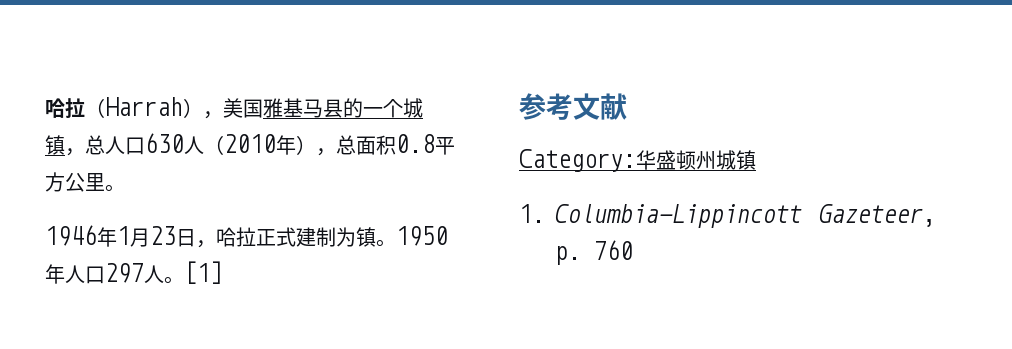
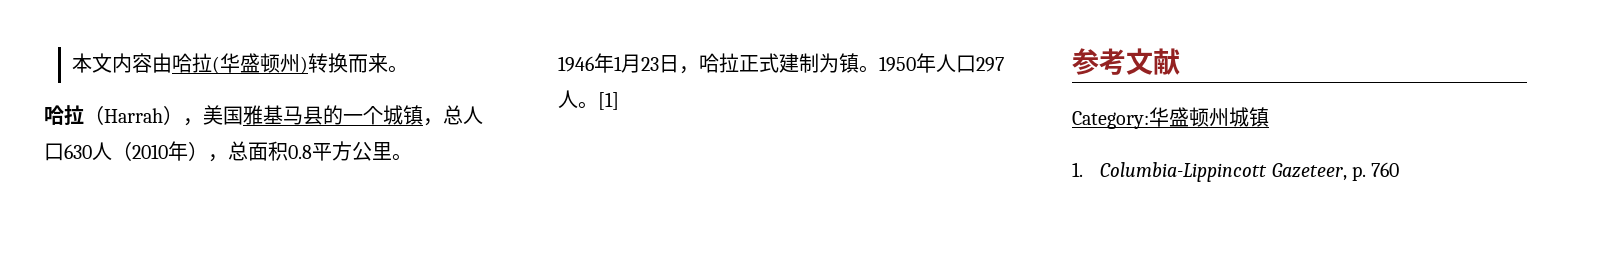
(45, 108) none -> [72,53,409,74] 本文内容由哈拉(华盛顿州)转换而来。 //

